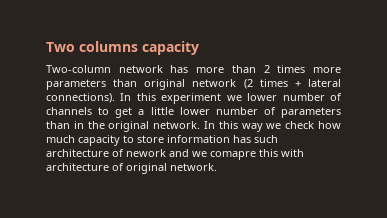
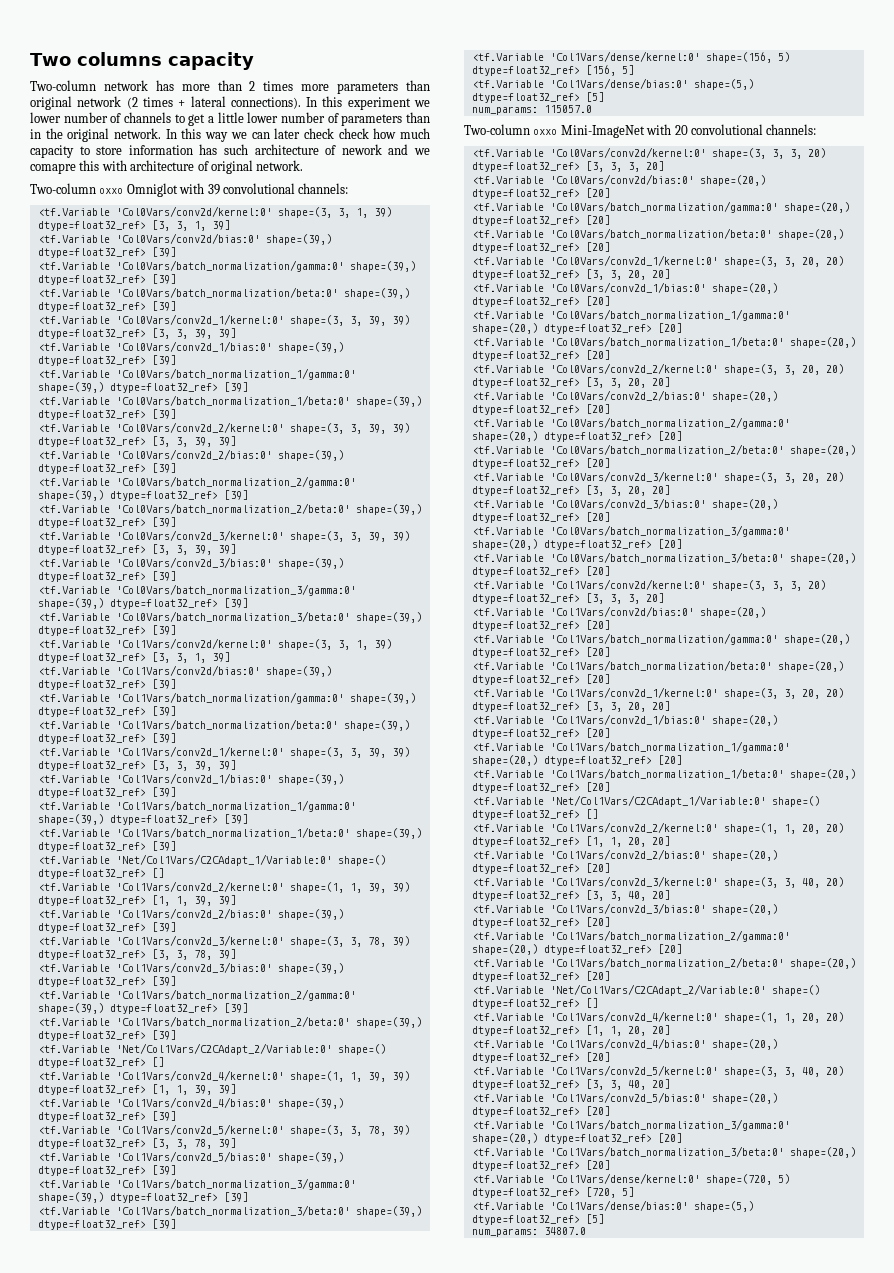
(282, 126) none -> [251,128,334,139] can later check
(217, 167) none -> [30,183,349,197] [37,206,392,218] [37,220,230,231] [37,233,332,245] [37,247,176,258] [37,260,416,272] [37,274,176,285] [37,287,410,299] [37,301,176,312] [37,314,410,326] [37,328,236,339] [37,341,344,353] [37,355,176,366] [37,368,356,380] [37,382,248,393] [37,395,422,407] [37,409,176,420] [37,422,410,434] [37,436,236,447] [37,449,344,461] [37,463,176,474] [37,476,356,488] [37,490,248,501] [37,503,422,515] [37,517,176,528] [37,530,410,542] [37,544,236,555] [37,557,344,569] [37,571,176,582] [37,584,356,596] [37,598,248,609] [37,611,422,623] [37,625,176,636] [37,638,392,650] [37,652,230,663] [37,665,332,677] [37,679,176,690] [37,692,416,704] [37,706,176,717] [37,719,410,731] [37,733,176,744] [37,746,410,758] [37,760,236,771] [37,773,344,785] [37,787,176,798] [37,800,356,812] [37,814,248,825] [37,827,422,839] [37,841,176,852] [37,854,386,866] [37,868,164,879] [37,881,410,893] [37,895,236,906] [37,908,344,920] [37,922,176,933] [37,935,410,947] [37,949,236,960] [37,962,344,974] [37,976,176,987] [37,989,356,1001] [37,1003,248,1014] [37,1016,422,1028] [37,1030,176,1041] [37,1043,386,1055] [37,1057,164,1068] [37,1070,410,1082] [37,1084,236,1095] [37,1097,344,1109] [37,1111,176,1122] [37,1124,410,1136] [37,1138,236,1149] [37,1151,344,1163] [37,1165,176,1176] [37,1178,356,1190] [37,1192,248,1203] [37,1205,422,1217] [37,1219,176,1230] [471,51,790,63] [471,65,634,76] [471,78,754,90] [471,92,604,103] [471,105,592,115] [464,124,817,138] [471,147,826,159] [471,161,664,172] [471,174,766,186] [471,188,610,199] [471,201,850,213] [471,215,610,226] [471,228,844,240] [471,242,610,253] [471,255,844,267] [471,269,670,280] [471,282,778,294] [471,296,610,307] [471,309,790,321] [471,323,682,334] [471,336,856,348] [471,350,610,361] [471,363,844,375] [471,377,670,388] [471,390,778,402] [471,404,610,415] [471,417,790,429] [471,431,682,442] [471,444,856,456] [471,458,610,469] [471,471,844,483] [471,485,670,496] [471,498,778,510] [471,512,610,523] [471,525,790,537] [471,539,682,550] [471,552,856,564] [471,566,610,577] [471,579,826,591] [471,593,664,604] [471,606,766,618] [471,620,610,631] [471,633,850,645] [471,647,610,658] [471,660,844,672] [471,674,610,685] [471,687,844,699] [471,701,670,712] [471,714,778,726] [471,728,610,739] [471,741,790,753] [471,755,682,766] [471,768,856,780] [471,782,610,793] [471,795,820,807] [471,809,598,820] [471,822,844,834] [471,836,670,847] [471,849,778,861] [471,863,610,874] [471,876,844,888] [471,890,670,901] [471,903,778,915] [471,917,610,928] [471,930,790,942] [471,944,682,955] [471,957,856,969] [471,971,610,982] [471,984,820,996] [471,998,598,1009] [471,1011,844,1023] [471,1025,670,1036] [471,1038,778,1050] [471,1052,610,1063] [471,1065,844,1077] [471,1079,670,1090] [471,1092,778,1104] [471,1106,610,1117] [471,1119,790,1131] [471,1133,682,1144] [471,1146,856,1158] [471,1160,610,1171] [471,1173,790,1185] [471,1187,634,1198] [471,1200,754,1212] [471,1214,604,1225] [471,1227,586,1237] // Two-column oxxo Omniglot with 39 convolutional channels: // <tf.Variable 'Col0Vars/conv2d/kernel:0' shape=(3, 3, 1, 39) dtype=float32_ref> [3, 3, 1, 39] // <tf.Variable 'Col0Vars/conv2d/bias:0' shape=(39,) dtype=float32_ref> [39] // <tf.Variable 'Col0Vars/batch_normalization/gamma:0' shape=(39,) dtype=float32_ref> [39] // <tf.Variable 'Col0Vars/batch_normalization/beta:0' shape=(39,) dtype=float32_ref> [39] // <tf.Variable 'Col0Vars/conv2d_1/kernel:0' shape=(3, 3, 39, 39) dtype=float32_ref> [3, 3, 39, 39] // <tf.Variable 'Col0Vars/conv2d_1/bias:0' shape=(39,) dtype=float32_ref> [39] // <tf.Variable 'Col0Vars/batch_normalization_1/gamma:0' shape=(39,) dtype=float32_ref> [39] // <tf.Variable 'Col0Vars/batch_normalization_1/beta:0' shape=(39,) dtype=float32_ref> [39] // <tf.Variable 'Col0Vars/conv2d_2/kernel:0' shape=(3, 3, 39, 39) dtype=float32_ref> [3, 3, 39, 39] // <tf.Variable 'Col0Vars/conv2d_2/bias:0' shape=(39,) dtype=float32_ref> [39] // <tf.Variable 'Col0Vars/batch_normalization_2/gamma:0' shape=(39,) dtype=float32_ref> [39] // <tf.Variable 'Col0Vars/batch_normalization_2/beta:0' shape=(39,) dtype=float32_ref> [39] // <tf.Variable 'Col0Vars/conv2d_3/kernel:0' shape=(3, 3, 39, 39) dtype=float32_ref> [3, 3, 39, 39] // <tf.Variable 'Col0Vars/conv2d_3/bias:0' shape=(39,) dtype=float32_ref> [39] // <tf.Variable 'Col0Vars/batch_normalization_3/gamma:0' shape=(39,) dtype=float32_ref> [39] // <tf.Variable 'Col0Vars/batch_normalization_3/beta:0' shape=(39,) dtype=float32_ref> [39] // <tf.Variable 'Col1Vars/conv2d/kernel:0' shape=(3, 3, 1, 39) dtype=float32_ref> [3, 3, 1, 39] // <tf.Variable 'Col1Vars/conv2d/bias:0' shape=(39,) dtype=float32_ref> [39] // <tf.Variable 'Col1Vars/batch_normalization/gamma:0' shape=(39,) dtype=float32_ref> [39] // <tf.Variable 'Col1Vars/batch_normalization/beta:0' shape=(39,) dtype=float32_ref> [39] // <tf.Variable 'Col1Vars/conv2d_1/kernel:0' shape=(3, 3, 39, 39) dtype=float32_ref> [3, 3, 39, 39] // <tf.Variable 'Col1Vars/conv2d_1/bias:0' shape=(39,) dtype=float32_ref> [39] // <tf.Variable 'Col1Vars/batch_normalization_1/gamma:0' shape=(39,) dtype=float32_ref> [39] // <tf.Variable 'Col1Vars/batch_normalization_1/beta:0' shape=(39,) dtype=float32_ref> [39] // <tf.Variable 'Net/Col1Vars/C2CAdapt_1/Variable:0' shape=() dtype=float32_ref> [] // <tf.Variable 'Col1Vars/conv2d_2/kernel:0' shape=(1, 1, 39, 39) dtype=float32_ref> [1, 1, 39, 39] // <tf.Variable 'Col1Vars/conv2d_2/bias:0' shape=(39,) dtype=float32_ref> [39] // <tf.Variable 'Col1Vars/conv2d_3/kernel:0' shape=(3, 3, 78, 39) dtype=float32_ref> [3, 3, 78, 39] // <tf.Variable 'Col1Vars/conv2d_3/bias:0' shape=(39,) dtype=float32_ref> [39] // <tf.Variable 'Col1Vars/batch_normalization_2/gamma:0' shape=(39,) dtype=float32_ref> [39] // <tf.Variable 'Col1Vars/batch_normalization_2/beta:0' shape=(39,) dtype=float32_ref> [39] // <tf.Variable 'Net/Col1Vars/C2CAdapt_2/Variable:0' shape=() dtype=float32_ref> [] // <tf.Variable 'Col1Vars/conv2d_4/kernel:0' shape=(1, 1, 39, 39) dtype=float32_ref> [1, 1, 39, 39] // <tf.Variable 'Col1Vars/conv2d_4/bias:0' shape=(39,) dtype=float32_ref> [39] // <tf.Variable 'Col1Vars/conv2d_5/kernel:0' shape=(3, 3, 78, 39) dtype=float32_ref> [3, 3, 78, 39] // <tf.Variable 'Col1Vars/conv2d_5/bias:0' shape=(39,) dtype=float32_ref> [39] // <tf.Variable 'Col1Vars/batch_normalization_3/gamma:0' shape=(39,) dtype=float32_ref> [39] // <tf.Variable 'Col1Vars/batch_normalization_3/beta:0' shape=(39,) dtype=float32_ref> [39] // <tf.Variable 'Col1Vars/dense/kernel:0' shape=(156, 5) dtype=float32_ref> [156, 5] // <tf.Variable 'Col1Vars/dense/bias:0' shape=(5,) dtype=float32_ref> [5] // num_params: 115057.0 // Two-column oxxo Mini-ImageNet with 20 convolutional channels: // <tf.Variable 'Col0Vars/conv2d/kernel:0' shape=(3, 3, 3, 20) dtype=float32_ref> [3, 3, 3, 20] // <tf.Variable 'Col0Vars/conv2d/bias:0' shape=(20,) dtype=float32_ref> [20] // <tf.Variable 'Col0Vars/batch_normalization/gamma:0' shape=(20,) dtype=float32_ref> [20] // <tf.Variable 'Col0Vars/batch_normalization/beta:0' shape=(20,) dtype=float32_ref> [20] // <tf.Variable 'Col0Vars/conv2d_1/kernel:0' shape=(3, 3, 20, 20) dtype=float32_ref> [3, 3, 20, 20] // <tf.Variable 'Col0Vars/conv2d_1/bias:0' shape=(20,) dtype=float32_ref> [20] // <tf.Variable 'Col0Vars/batch_normalization_1/gamma:0' shape=(20,) dtype=float32_ref> [20] // <tf.Variable 'Col0Vars/batch_normalization_1/beta:0' shape=(20,) dtype=float32_ref> [20] // <tf.Variable 'Col0Vars/conv2d_2/kernel:0' shape=(3, 3, 20, 20) dtype=float32_ref> [3, 3, 20, 20] // <tf.Variable 'Col0Vars/conv2d_2/bias:0' shape=(20,) dtype=float32_ref> [20] // <tf.Variable 'Col0Vars/batch_normalization_2/gamma:0' shape=(20,) dtype=float32_ref> [20] // <tf.Variable 'Col0Vars/batch_normalization_2/beta:0' shape=(20,) dtype=float32_ref> [20] // <tf.Variable 'Col0Vars/conv2d_3/kernel:0' shape=(3, 3, 20, 20) dtype=float32_ref> [3, 3, 20, 20] // <tf.Variable 'Col0Vars/conv2d_3/bias:0' shape=(20,) dtype=float32_ref> [20] // <tf.Variable 'Col0Vars/batch_normalization_3/gamma:0' shape=(20,) dtype=float32_ref> [20] // <tf.Variable 'Col0Vars/batch_normalization_3/beta:0' shape=(20,) dtype=float32_ref> [20] // <tf.Variable 'Col1Vars/conv2d/kernel:0' shape=(3, 3, 3, 20) dtype=float32_ref> [3, 3, 3, 20] // <tf.Variable 'Col1Vars/conv2d/bias:0' shape=(20,) dtype=float32_ref> [20] // <tf.Variable 'Col1Vars/batch_normalization/gamma:0' shape=(20,) dtype=float32_ref> [20] // <tf.Variable 'Col1Vars/batch_normalization/beta:0' shape=(20,) dtype=float32_ref> [20] // <tf.Variable 'Col1Vars/conv2d_1/kernel:0' shape=(3, 3, 20, 20) dtype=float32_ref> [3, 3, 20, 20] // <tf.Variable 'Col1Vars/conv2d_1/bias:0' shape=(20,) dtype=float32_ref> [20] // <tf.Variable 'Col1Vars/batch_normalization_1/gamma:0' shape=(20,) dtype=float32_ref> [20] // <tf.Variable 'Col1Vars/batch_normalization_1/beta:0' shape=(20,) dtype=float32_ref> [20] // <tf.Variable 'Net/Col1Vars/C2CAdapt_1/Variable:0' shape=() dtype=float32_ref> [] // <tf.Variable 'Col1Vars/conv2d_2/kernel:0' shape=(1, 1, 20, 20) dtype=float32_ref> [1, 1, 20, 20] // <tf.Variable 'Col1Vars/conv2d_2/bias:0' shape=(20,) dtype=float32_ref> [20] // <tf.Variable 'Col1Vars/conv2d_3/kernel:0' shape=(3, 3, 40, 20) dtype=float32_ref> [3, 3, 40, 20] // <tf.Variable 'Col1Vars/conv2d_3/bias:0' shape=(20,) dtype=float32_ref> [20] // <tf.Variable 'Col1Vars/batch_normalization_2/gamma:0' shape=(20,) dtype=float32_ref> [20] // <tf.Variable 'Col1Vars/batch_normalization_2/beta:0' shape=(20,) dtype=float32_ref> [20] // <tf.Variable 'Net/Col1Vars/C2CAdapt_2/Variable:0' shape=() dtype=float32_ref> [] // <tf.Variable 'Col1Vars/conv2d_4/kernel:0' shape=(1, 1, 20, 20) dtype=float32_ref> [1, 1, 20, 20] // <tf.Variable 'Col1Vars/conv2d_4/bias:0' shape=(20,) dtype=float32_ref> [20] // <tf.Variable 'Col1Vars/conv2d_5/kernel:0' shape=(3, 3, 40, 20) dtype=float32_ref> [3, 3, 40, 20] // <tf.Variable 'Col1Vars/conv2d_5/bias:0' shape=(20,) dtype=float32_ref> [20] // <tf.Variable 'Col1Vars/batch_normalization_3/gamma:0' shape=(20,) dtype=float32_ref> [20] // <tf.Variable 'Col1Vars/batch_normalization_3/beta:0' shape=(20,) dtype=float32_ref> [20] // <tf.Variable 'Col1Vars/dense/kernel:0' shape=(720, 5) dtype=float32_ref> [720, 5] // <tf.Variable 'Col1Vars/dense/bias:0' shape=(5,) dtype=float32_ref> [5] // num_params: 34807.0

